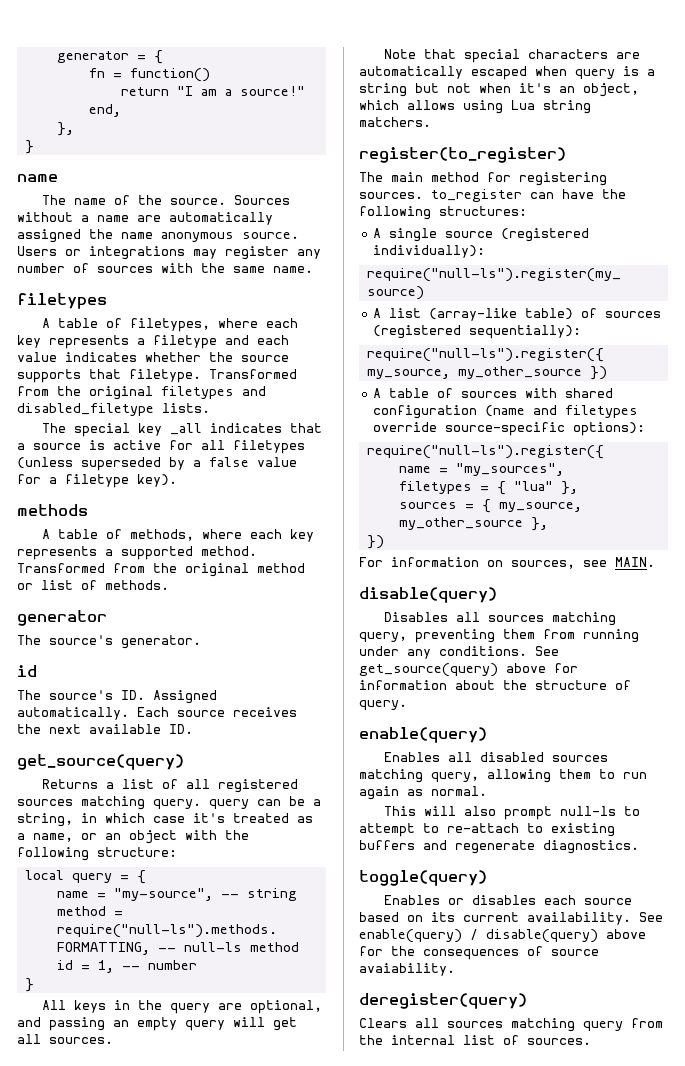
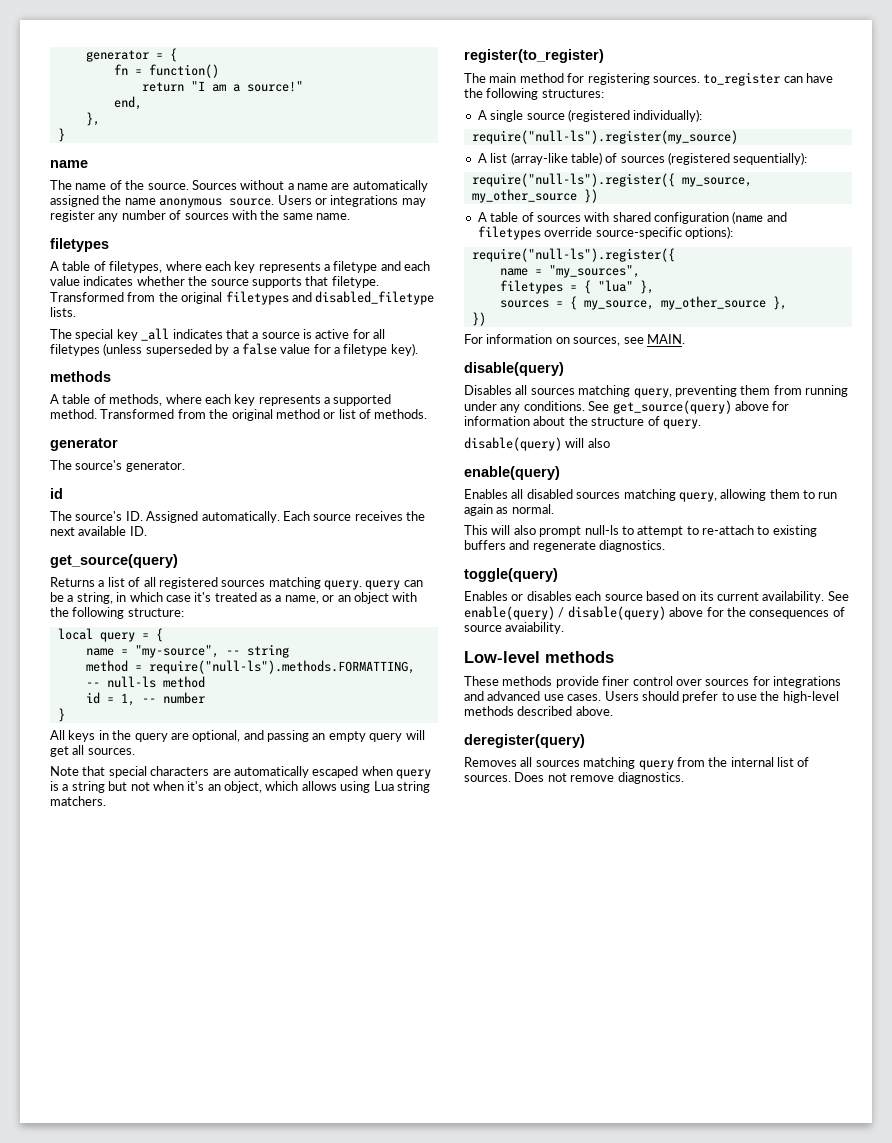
(407, 705) none -> [464,437,610,451] // disable(query) will also
(455, 969) none -> [464,651,614,663] [464,676,841,688] [464,691,839,703] [464,706,613,716] // Low-level methods // These methods provide finer control over sources for integrations and advanced use cases. Users should prefer to use the high-level methods described above.
[359,1018,407,1028] Clears -> [464,757,517,767] Removes
(591, 1041) none -> [514,772,684,784] Does not remove diagnostics.

